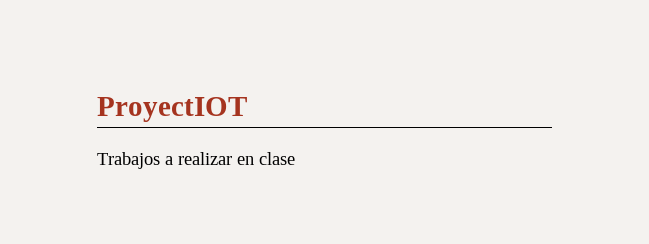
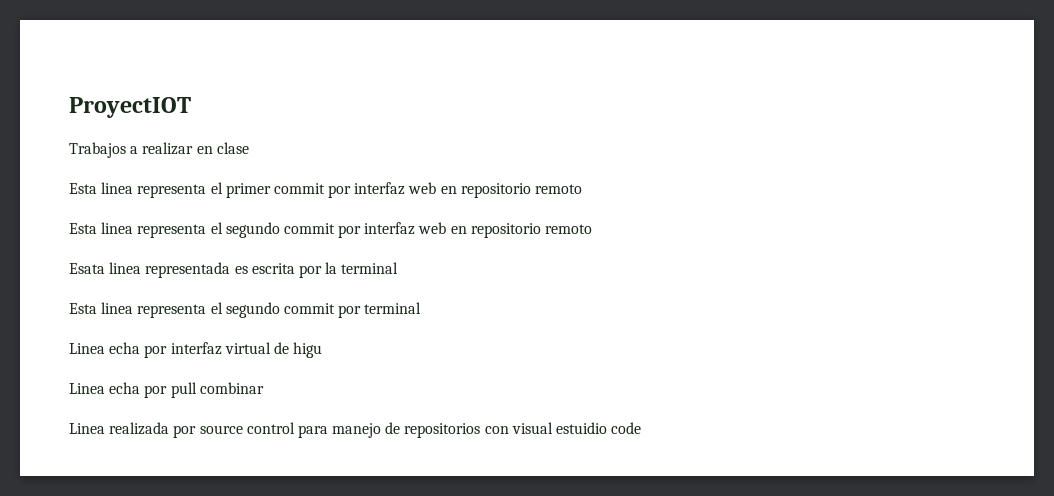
(295, 158) none -> [69,182,583,198] [69,222,593,238] [69,262,399,278] [69,302,422,318] [69,342,323,358] [69,382,264,398] [69,422,642,438] // Esta linea representa el primer commit por interfaz web en repositorio remoto // Esta linea representa el segundo commit por interfaz web en repositorio remoto // Esata linea representada es escrita por la terminal // Esta linea representa el segundo commit por terminal // Linea echa por interfaz virtual de higu // Linea echa por pull combinar // Linea realizada por source control para manejo de repositorios con visual estuidio code

